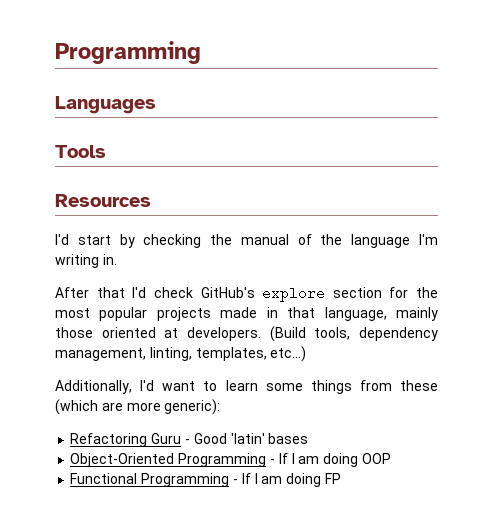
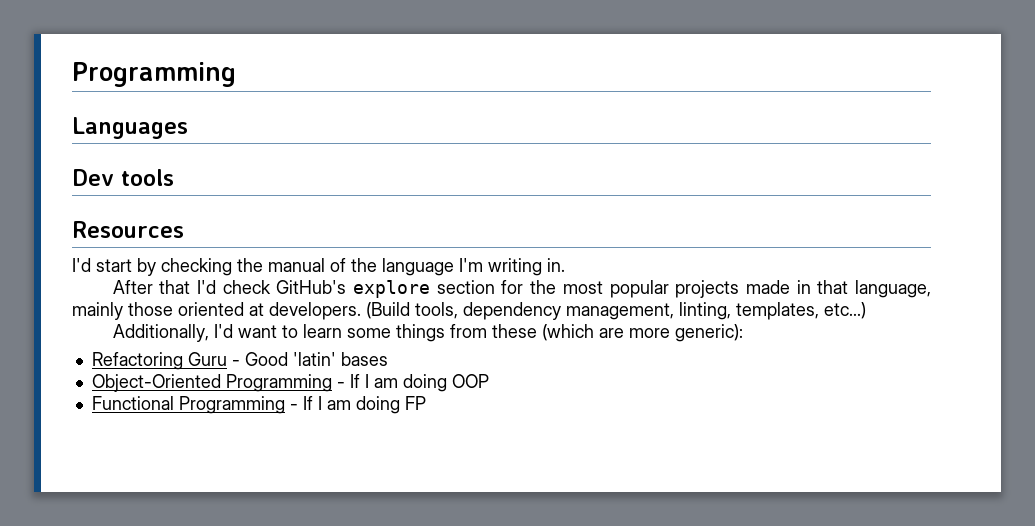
[55,145,106,158] Tools -> [72,169,174,186] Dev tools

